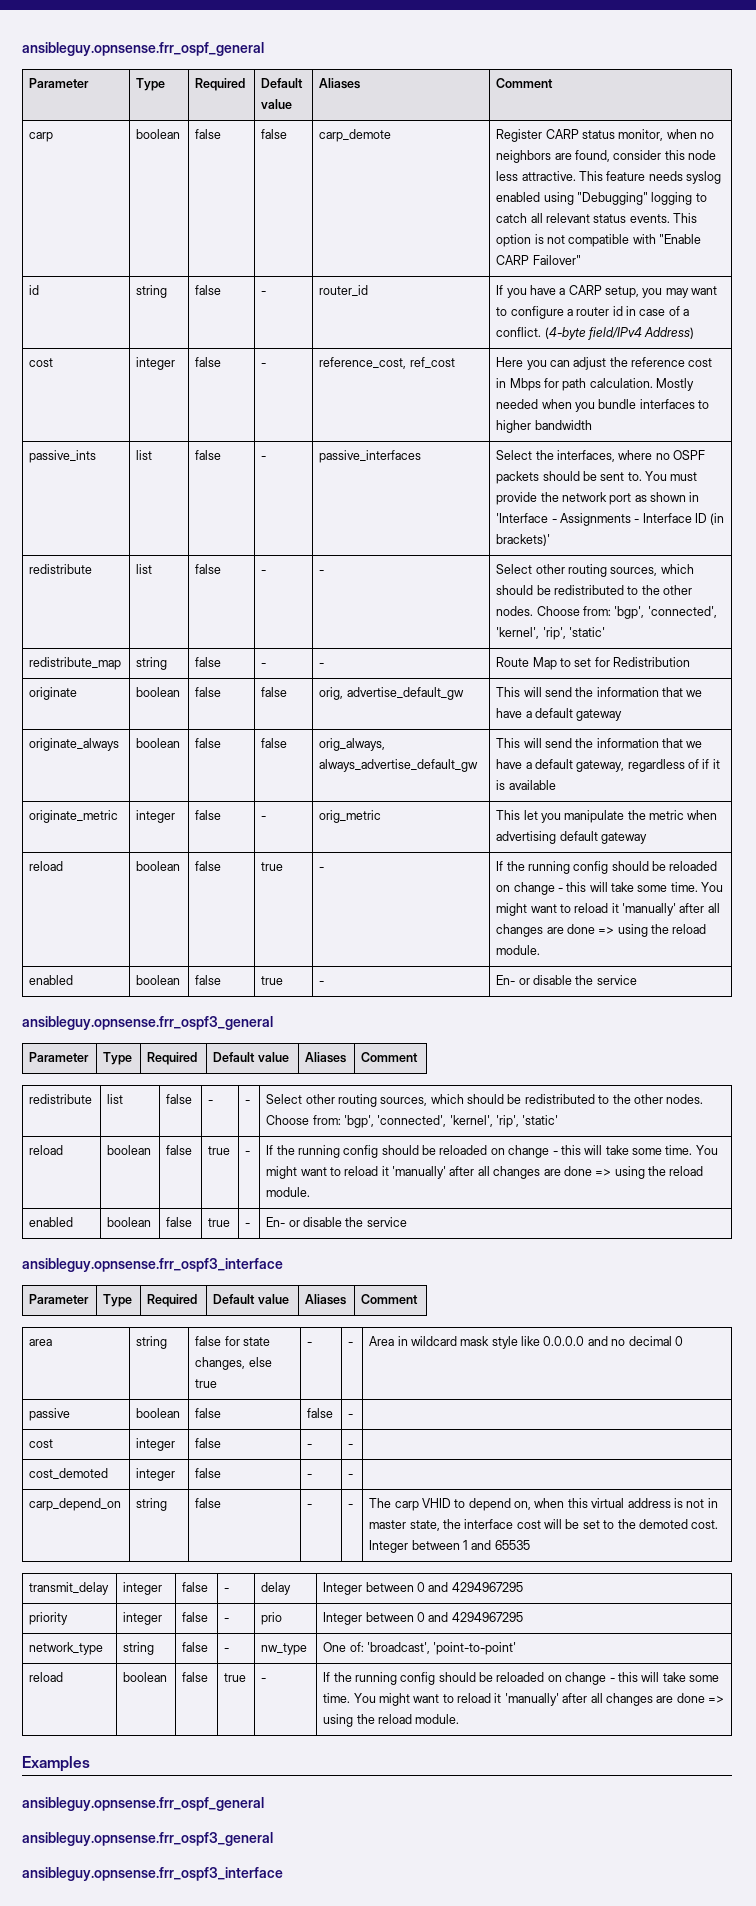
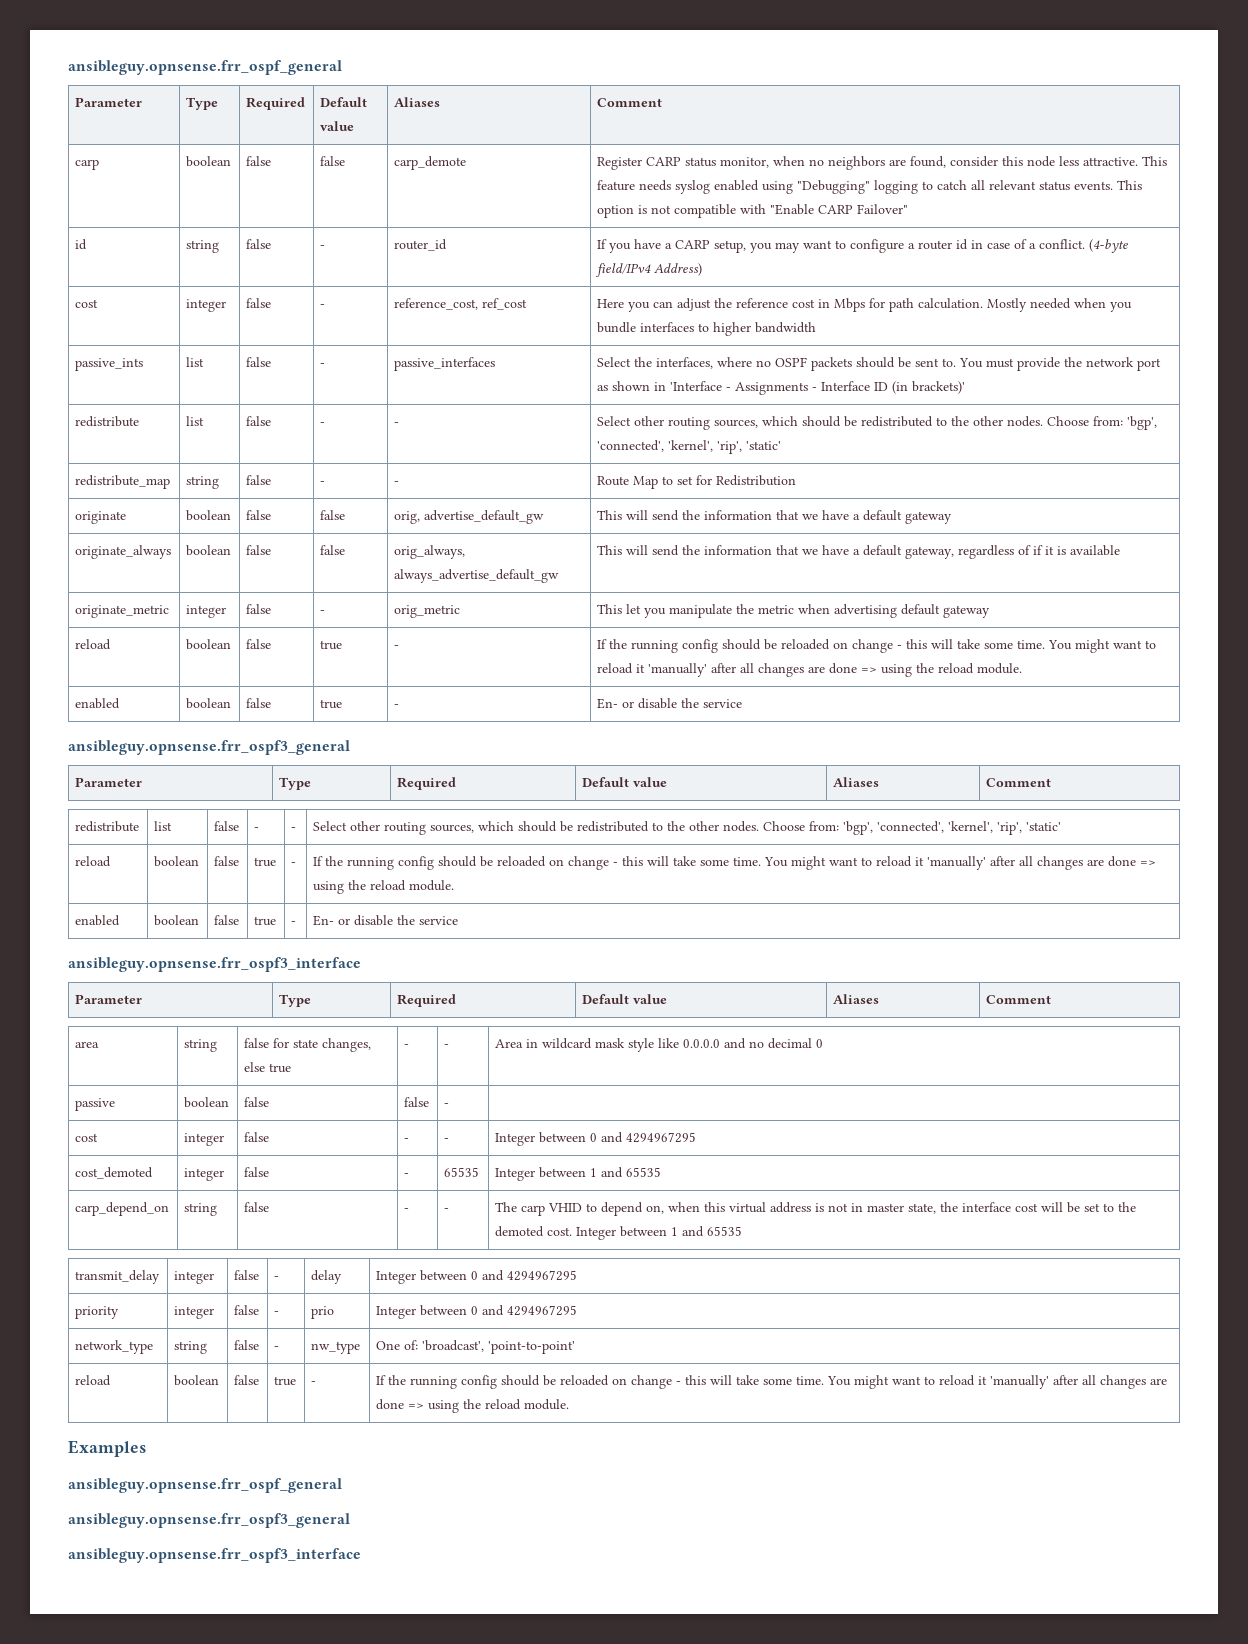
(354, 1446) none -> [495,1132,697,1146] Integer between 0 and 4294967295
[348,1474,354,1478] - | -> [444,1167,480,1177] [495,1167,662,1181] 65535 | Integer between 1 and 65535

